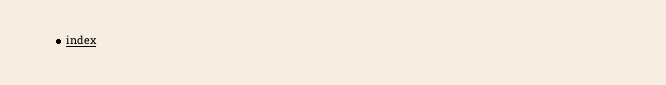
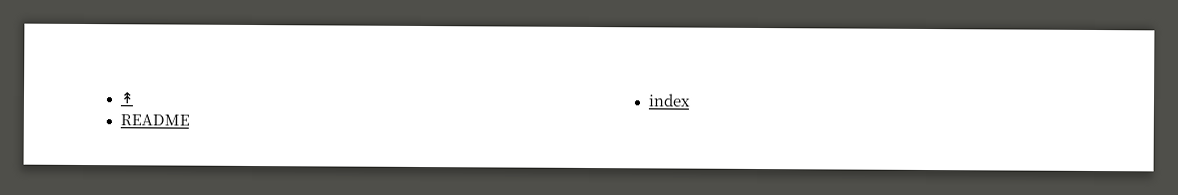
(66, 40) none -> [119,92,135,104] [119,114,190,126] ↟ // README //

